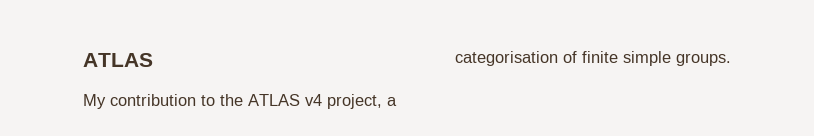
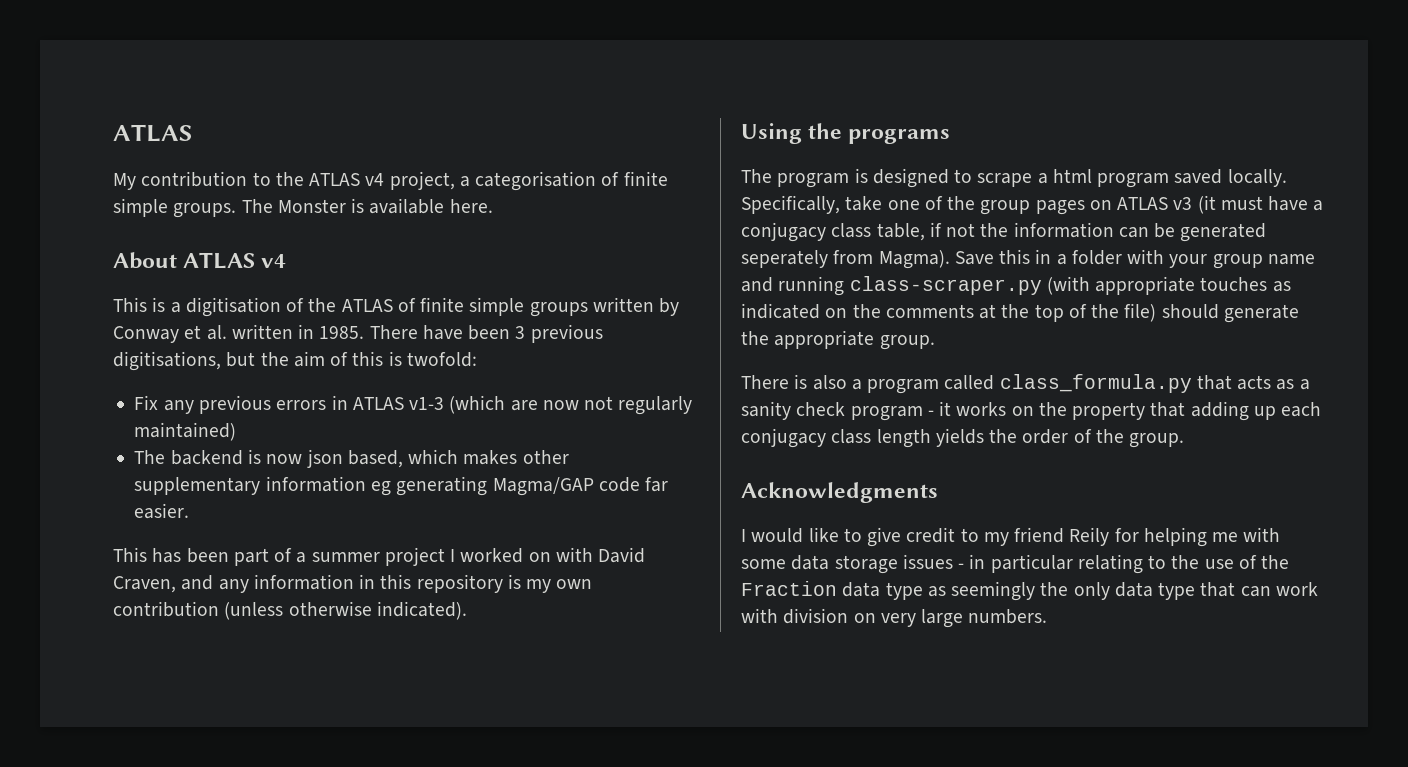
(731, 59) none -> [241,198,493,214] [113,252,287,269] [113,297,680,317] [113,324,603,343] [113,351,477,371] [134,395,693,415] [134,422,237,441] [134,449,569,468] [134,476,669,496] [134,503,190,519] [113,547,646,566] [113,574,593,593] [113,601,467,620] [741,123,951,144] [741,168,1287,188] [741,195,1324,215] [741,222,1267,242] [741,249,1315,269] [741,276,1291,296] [741,303,1299,323] [741,330,935,350] [741,374,1310,394] [741,401,1322,421] [741,428,1185,448] [741,482,938,503] [741,527,1281,547] [741,554,1290,574] [741,581,1318,601] [741,608,1048,628] The Monster is available here. // About ATLAS v4 // This is a digitisation of the ATLAS of finite simple groups written by Conway et al. written in 1985. There have been 3 previous digitisations, but the aim of this is twofold: // Fix any previous errors in ATLAS v1-3 (which are now not regularly maintained) // The backend is now json based, which makes other supplementary information eg generating Magma/GAP code far easier. // This has been part of a summer project I worked on with David Craven, and any information in this repository is my own contribution (unless otherwise indicated). // Using the programs // The program is designed to scrape a html program saved locally. Specifically, take one of the group pages on ATLAS v3 (it must have a conjugacy class table, if not the information can be generated seperately from Magma). Save this in a folder with your group name and running class-scraper.py (with appropriate touches as indicated on the comments at the top of the file) should generate the appropriate group. // There is also a program called class_formula.py that acts as a sanity check program - it works on the property that adding up each conjugacy class length yields the order of the group. // Acknowledgments // I would like to give credit to my friend Reily for helping me with some data storage issues - in particular relating to the use of the Fraction data type as seemingly the only data type that can work with division on very large numbers.

